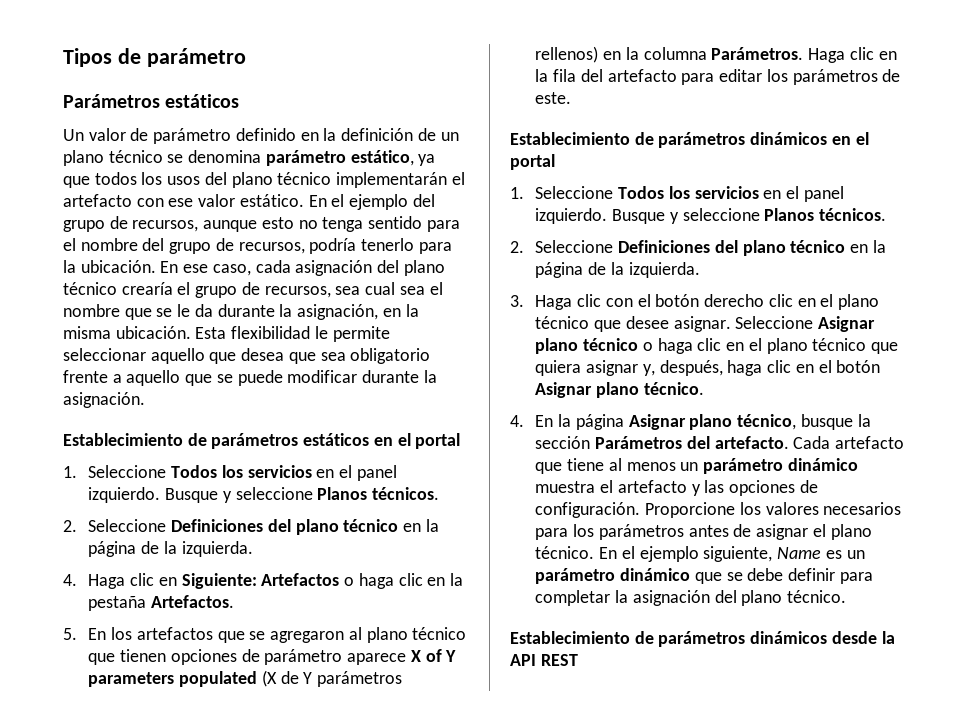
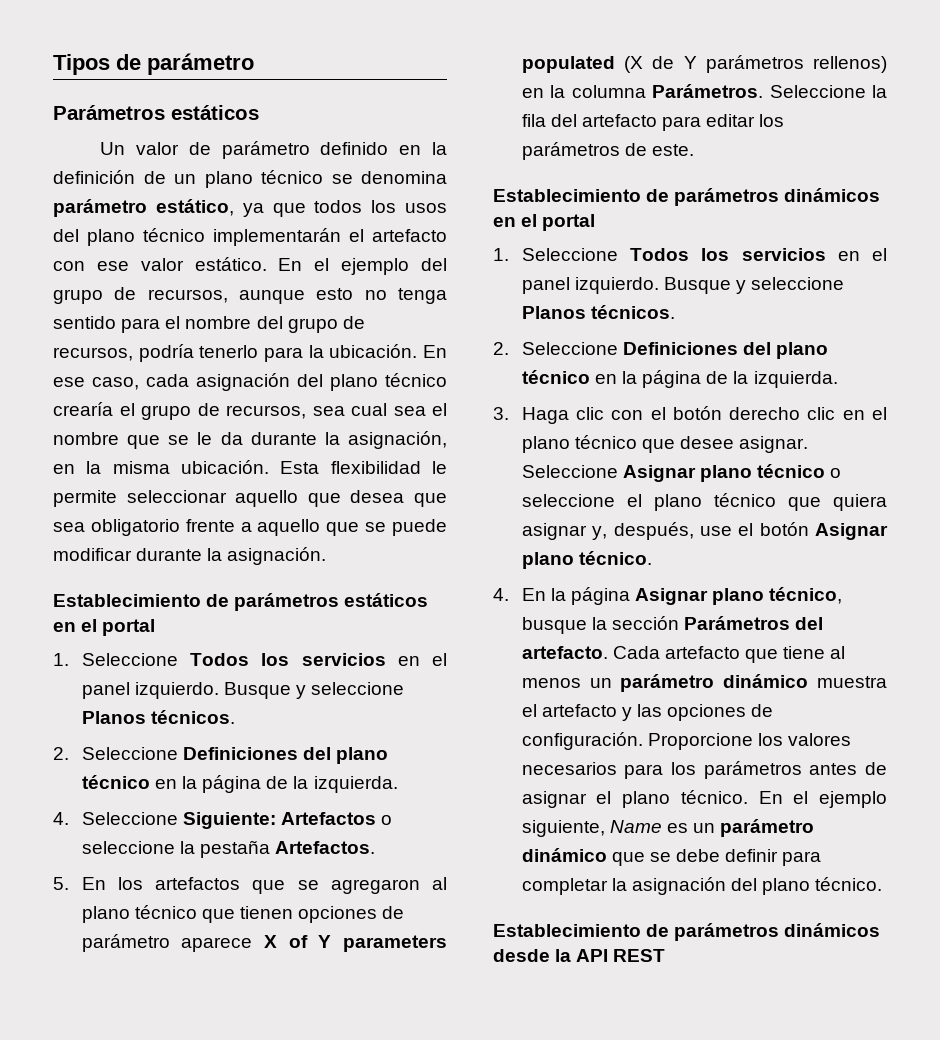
[88,573,446,589] Haga clic en Siguiente: Artefactos o haga clic en -> [81,812,393,829] [81,841,175,854] Seleccione Siguiente: Artefactos o seleccione
[808,47,897,63] Haga clic en -> [769,85,866,98] Seleccione
[657,338,745,354] haga clic en -> [521,494,615,507] seleccione
[727,360,814,376] haga clic en -> [699,526,732,536] use

